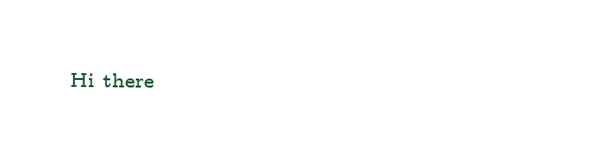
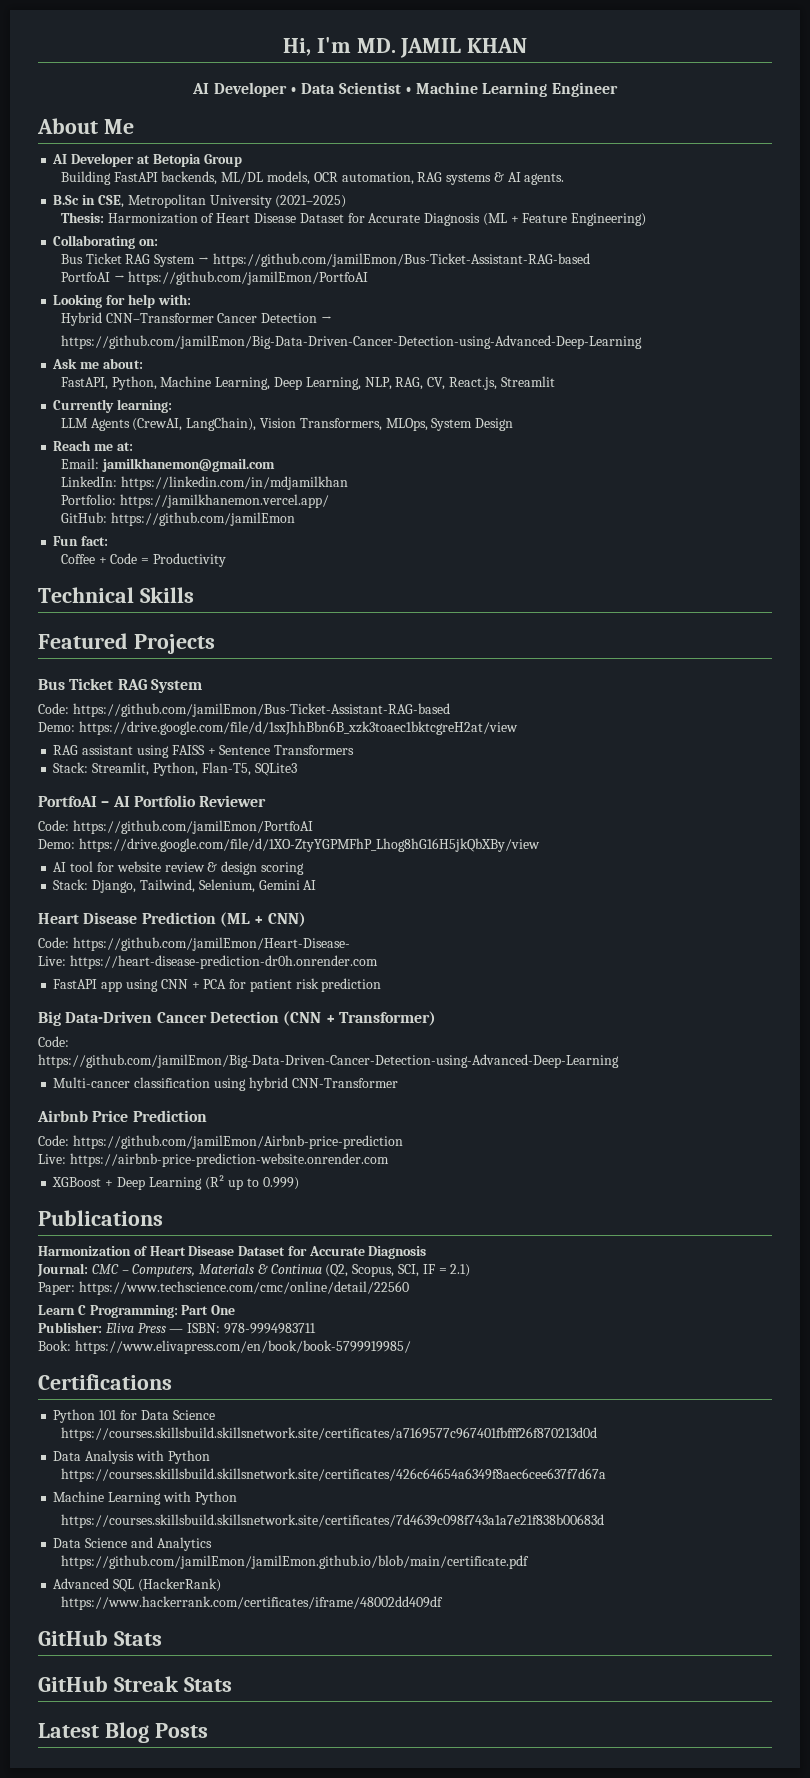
[69,72,155,88] Hi there -> [282,37,528,58] [192,82,618,97] [37,118,134,134] [52,153,242,167] [60,171,565,185] [53,194,347,208] [60,212,647,226] [53,235,159,249] [60,253,590,267] [60,271,369,285] [53,294,191,308] [60,312,332,326] [60,335,642,349] [52,358,143,369] [60,376,555,390] [53,399,173,413] [60,417,514,431] [53,440,133,451] [60,458,275,472] [60,476,348,490] [60,494,329,508] [60,512,295,526] [53,536,109,546] [60,553,226,567] [38,587,194,603] [38,633,215,654] [38,678,202,693] [38,703,450,717] [38,721,518,735] [53,745,355,758] [53,762,297,776] [38,795,267,807] [38,820,313,834] [38,838,540,852] [53,861,304,875] [53,879,317,893] [38,912,306,927] [38,937,350,951] [38,955,378,969] [53,978,382,992] [38,1011,436,1026] [38,1036,69,1047] [38,1054,619,1068] [53,1077,398,1091] [37,1110,207,1122] [38,1135,403,1149] [38,1153,389,1167] [52,1175,299,1190] [38,1210,163,1226] [38,1246,427,1259] [37,1263,471,1277] [38,1281,409,1295] [38,1305,236,1318] [38,1322,316,1334] [38,1340,411,1354] [38,1374,172,1390] [53,1409,215,1423] [60,1427,597,1441] [53,1450,210,1464] [60,1468,606,1482] [53,1491,237,1505] [60,1514,604,1528] [53,1537,212,1551] [60,1555,529,1569] [53,1578,221,1592] [60,1596,443,1610] [38,1630,162,1646] [38,1676,232,1692] [38,1722,208,1743] Hi, I'm MD. JAMIL KHAN // AI Developer • Data Scientist • Machine Learning Engineer // About Me // AI Developer at Betopia Group // Building FastAPI backends, ML/DL models, OCR automation, RAG systems & AI agents. // B.Sc in CSE, Metropolitan University (2021–2025) // Thesis: Harmonization of Heart Disease Dataset for Accurate Diagnosis (ML + Feature Engineering) // Collaborating on: // Bus Ticket RAG System → https://github.com/jamilEmon/Bus-Ticket-Assistant-RAG-based // PortfoAI → https://github.com/jamilEmon/PortfoAI // Looking for help with: // Hybrid CNN–Transformer Cancer Detection → // https://github.com/jamilEmon/Big-Data-Driven-Cancer-Detection-using-Advanced-Deep-Learning // Ask me about: // FastAPI, Python, Machine Learning, Deep Learning, NLP, RAG, CV, React.js, Streamlit // Currently learning: // LLM Agents (CrewAI, LangChain), Vision Transformers, MLOps, System Design // Reach me at: // Email: jamilkhanemon@gmail.com // LinkedIn: https://linkedin.com/in/mdjamilkhan // Portfolio: https://jamilkhanemon.vercel.app/ // GitHub: https://github.com/jamilEmon // Fun fact: // Coffee + Code = Productivity // Technical Skills // Featured Projects // Bus Ticket RAG System // Code: https://github.com/jamilEmon/Bus-Ticket-Assistant-RAG-based // Demo: https://drive.google.com/file/d/1sxJhhBbn6B_xzk3toaec1bktcgreH2at/view // RAG assistant using FAISS + Sentence Transformers // Stack: Streamlit, Python, Flan-T5, SQLite3 // PortfoAI – AI Portfolio Reviewer // Code: https://github.com/jamilEmon/PortfoAI // Demo: https://drive.google.com/file/d/1XO-ZtyYGPMFhP_Lhog8hG16H5jkQbXBy/view // AI tool for website review & design scoring // Stack: Django, Tailwind, Selenium, Gemini AI // Heart Disease Prediction (ML + CNN) // Code: https://github.com/jamilEmon/Heart-Disease- // Live: https://heart-disease-prediction-dr0h.onrender.com // FastAPI app using CNN + PCA for patient risk prediction // Big Data-Driven Cancer Detection (CNN + Transformer) // Code: // https://github.com/jamilEmon/Big-Data-Driven-Cancer-Detection-using-Advanced-Deep-Learning // Multi-cancer classification using hybrid CNN-Transformer // Airbnb Price Prediction // Code: https://github.com/jamilEmon/Airbnb-price-prediction // Live: https://airbnb-price-prediction-website.onrender.com // XGBoost + Deep Learning (R² up to 0.999) // Publications // Harmonization of Heart Disease Dataset for Accurate Diagnosis // Journal: CMC – Computers, Materials & Continua (Q2, Scopus, SCI, IF = 2.1) // Paper: https://www.techscience.com/cmc/online/detail/22560 // Learn C Programming: Part One // Publisher: Eliva Press — ISBN: 978-9994983711 // Book: https://www.elivapress.com/en/book/book-5799919985/ // Certifications // Python 101 for Data Science // https://courses.skillsbuild.skillsnetwork.site/certificates/a7169577c967401fbfff26f870213d0d // Data Analysis with Python // https://courses.skillsbuild.skillsnetwork.site/certificates/426c64654a6349f8aec6cee637f7d67a // Machine Learning with Python // https://courses.skillsbuild.skillsnetwork.site/certificates/7d4639c098f743a1a7e21f838b00683d // Data Science and Analytics // https://github.com/jamilEmon/jamilEmon.github.io/blob/main/certificate.pdf // Advanced SQL (HackerRank) // https://www.hackerrank.com/certificates/iframe/48002dd409df // GitHub Stats // GitHub Streak Stats // Latest Blog Posts

